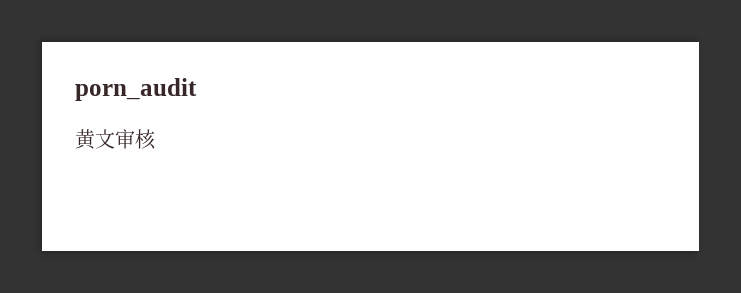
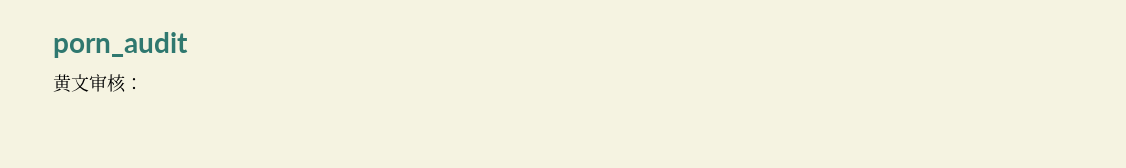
(156, 139) none -> [125,78,143,90] ：

